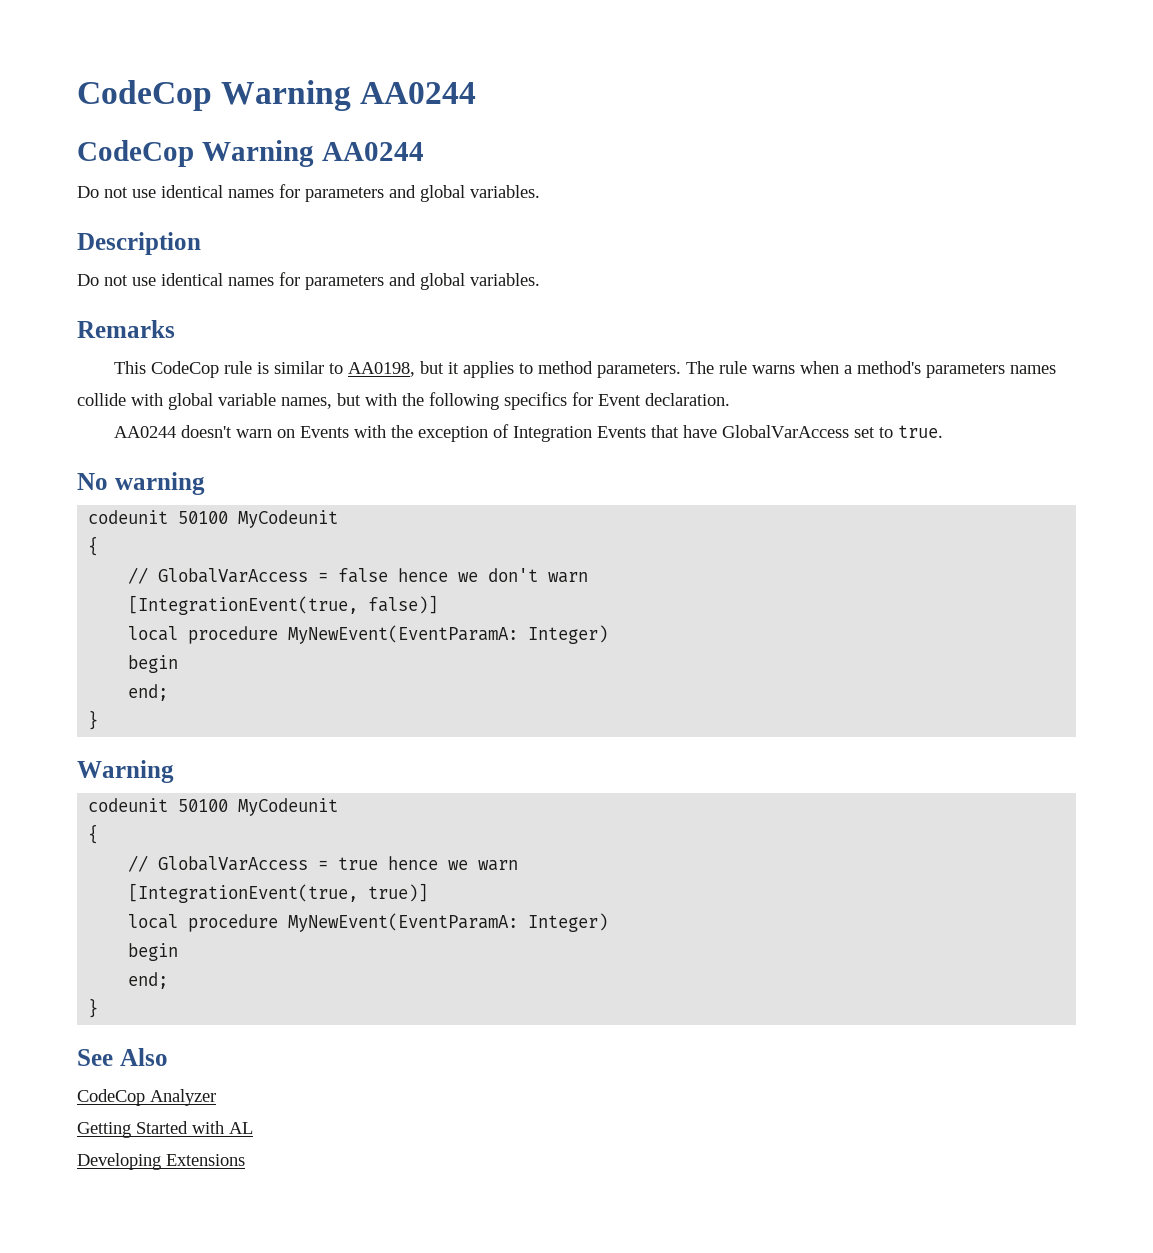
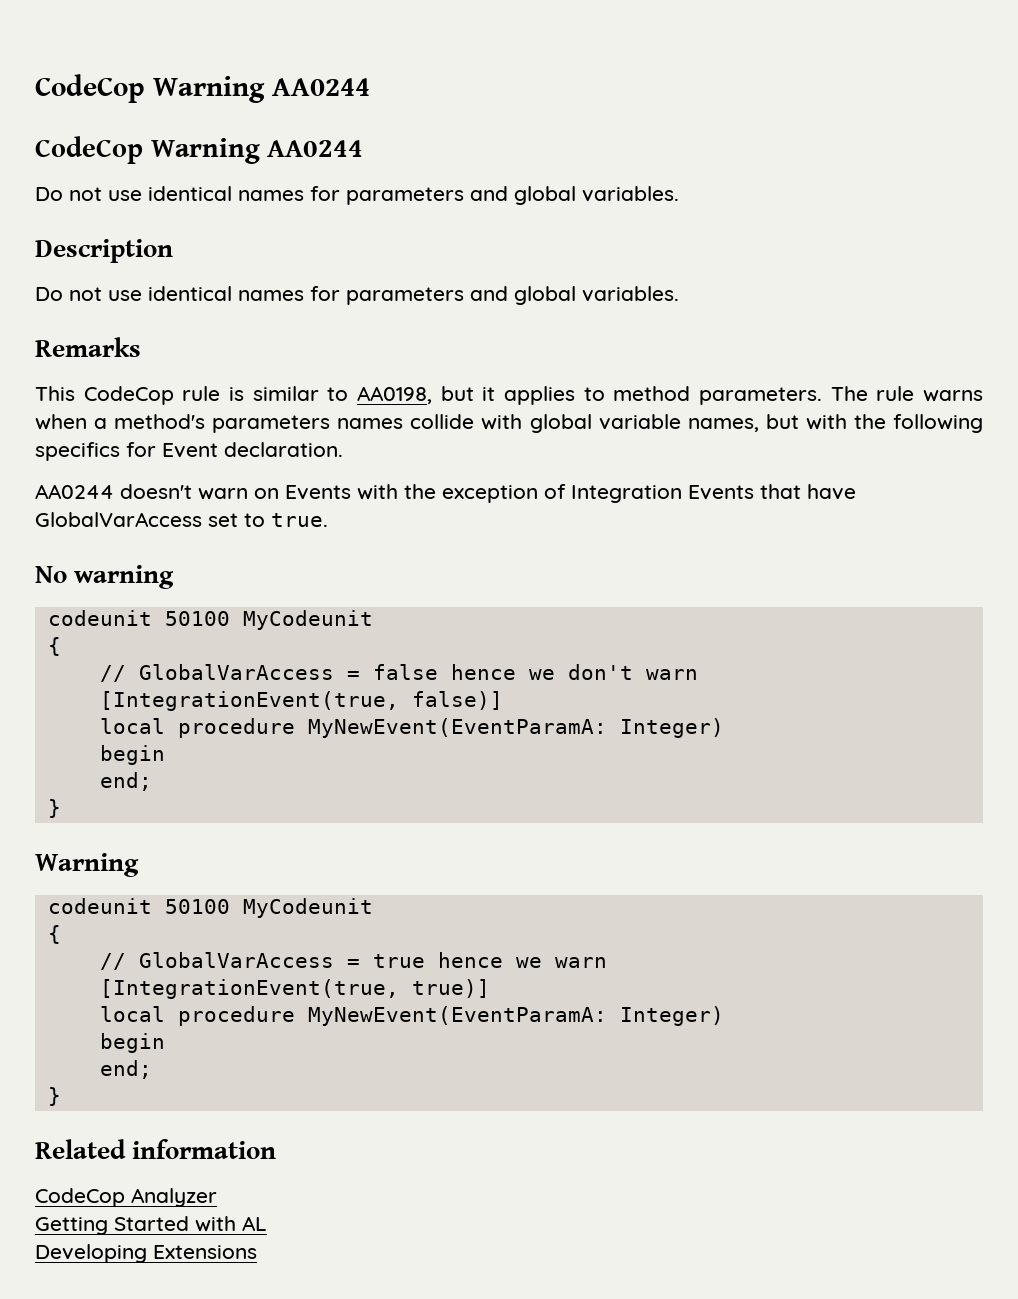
[77,1048,168,1066] See Also -> [35,1139,277,1159] Related information

